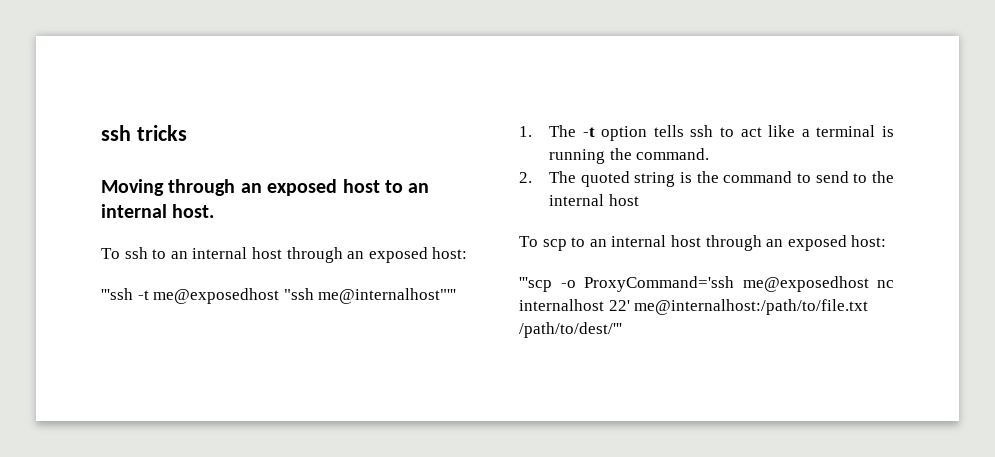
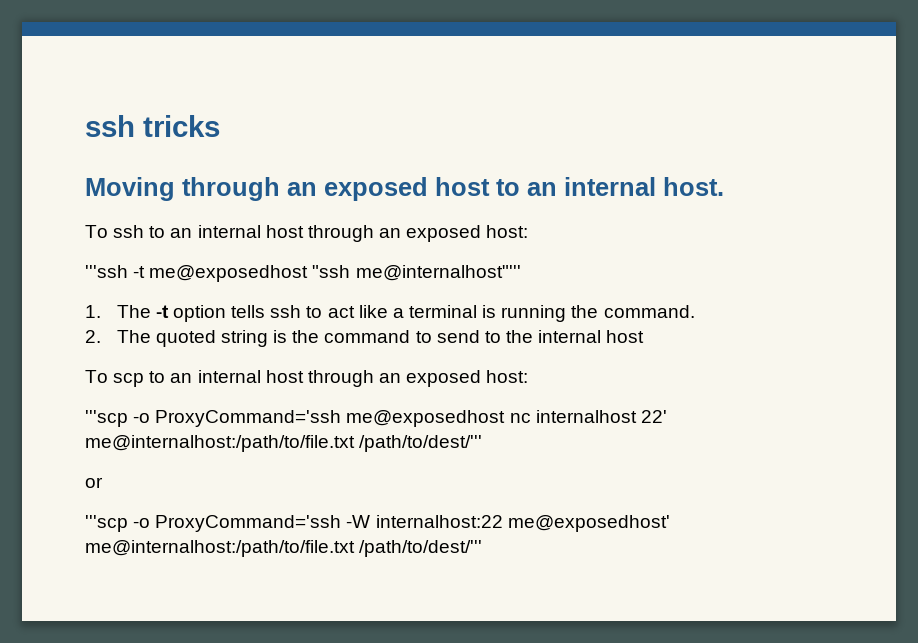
(622, 330) none -> [85,477,103,488] [85,515,670,532] [85,540,483,557] // or // '''scp -o ProxyCommand='ssh -W internalhost:22 me@exposedhost' me@internalhost:/path/to/file.txt /path/to/dest/'''

